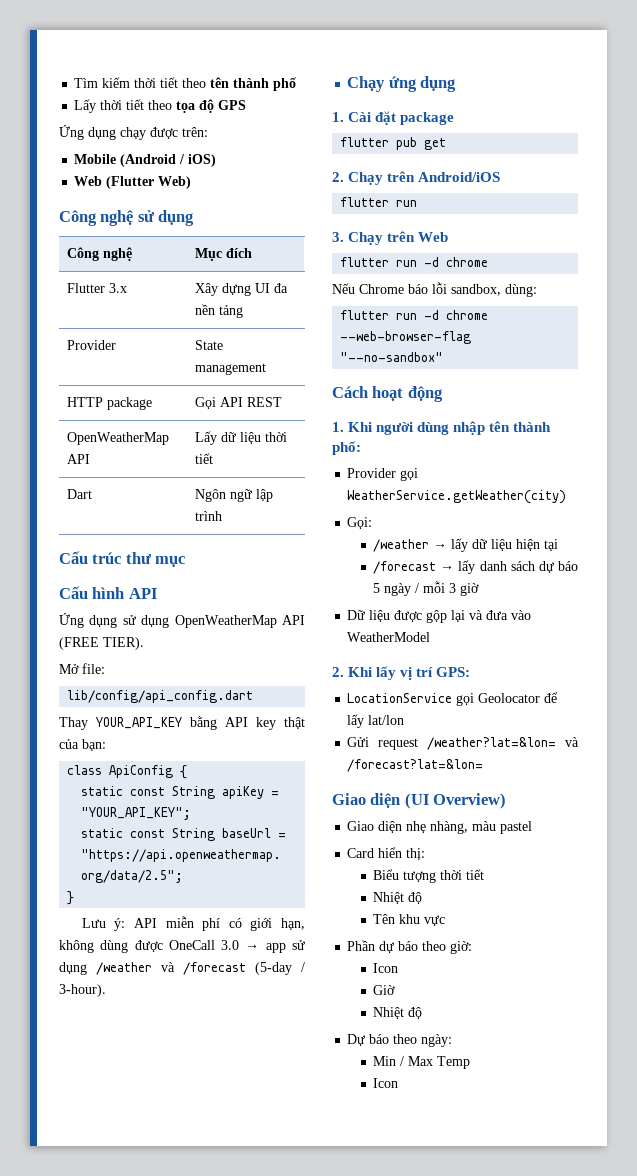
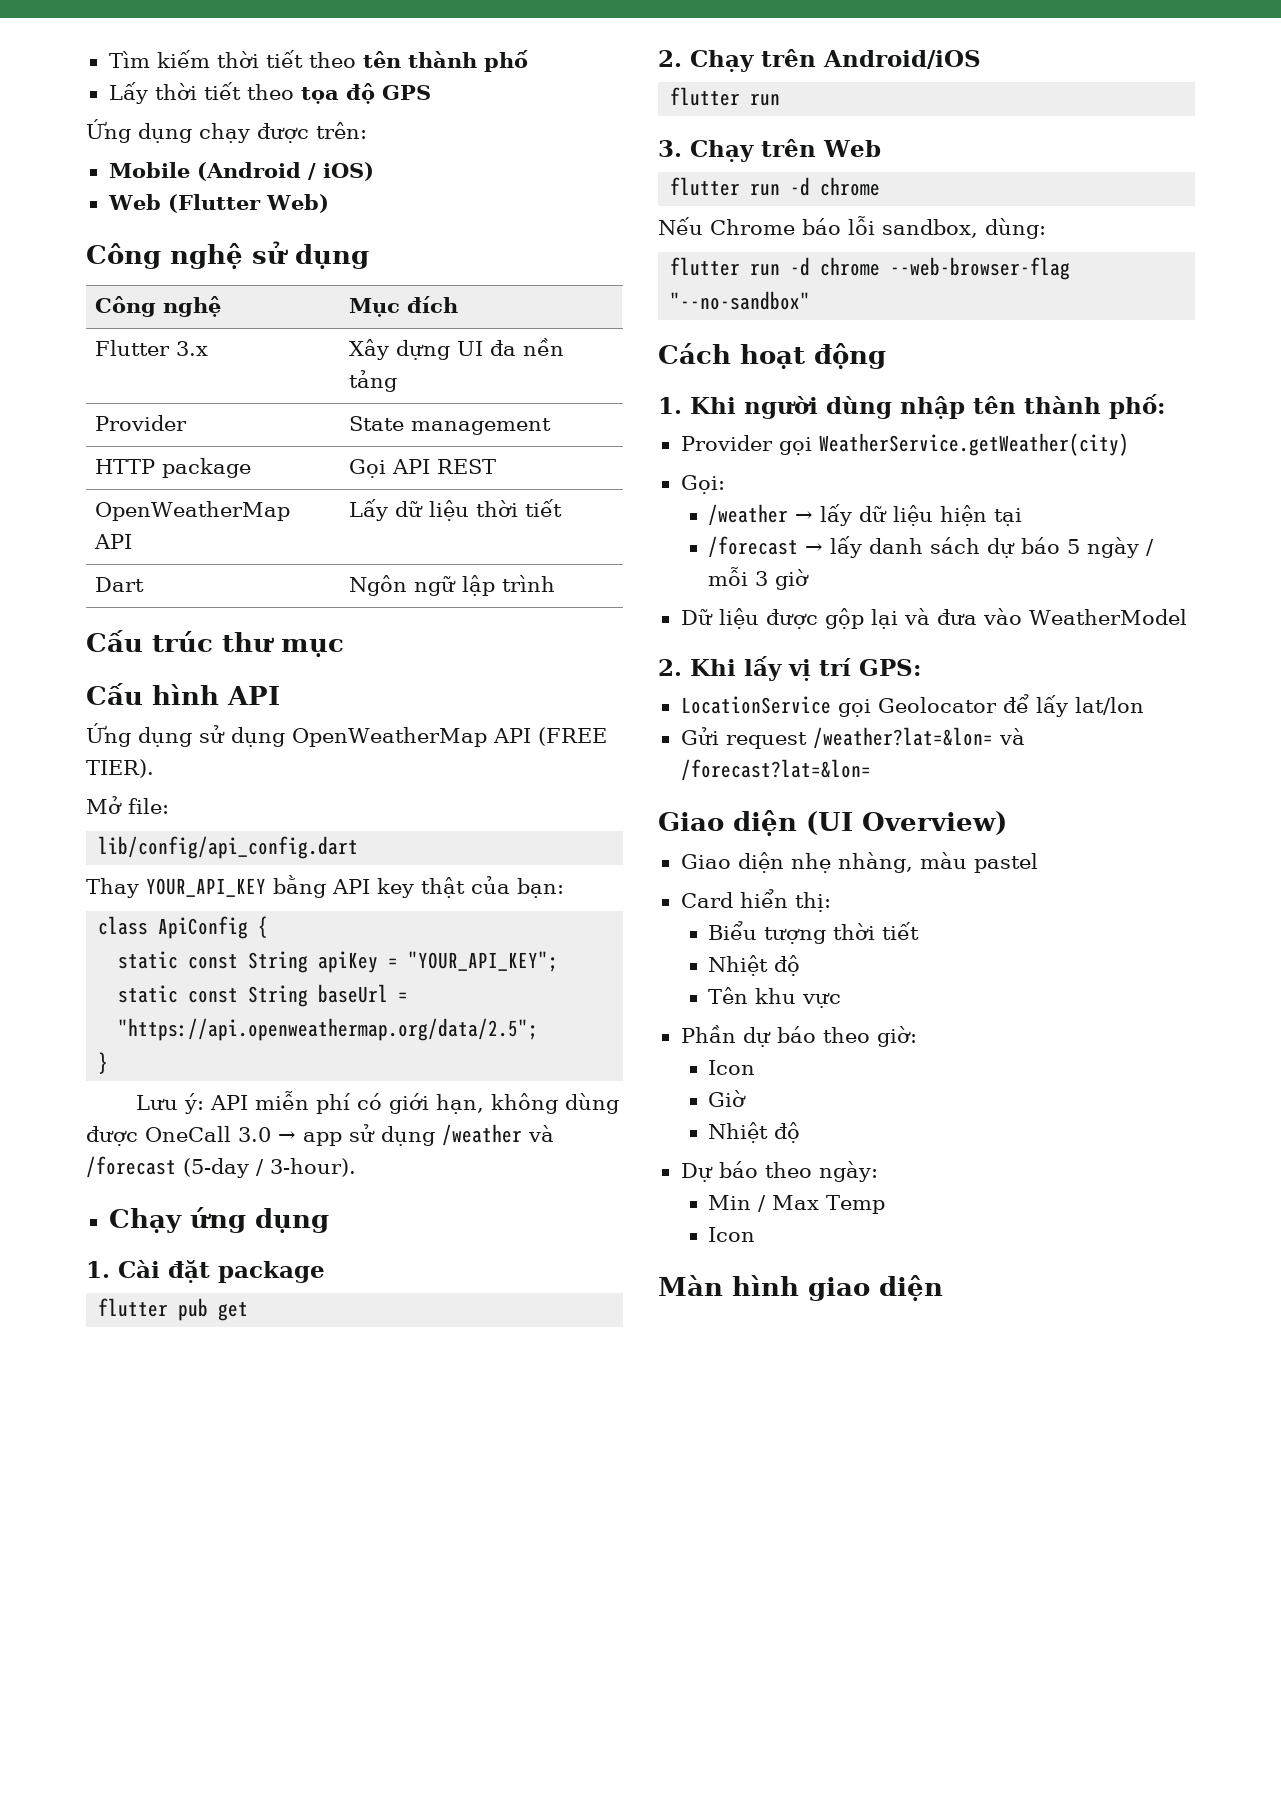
(399, 1083) none -> [658,1275,943,1302] // Màn hình giao diện

